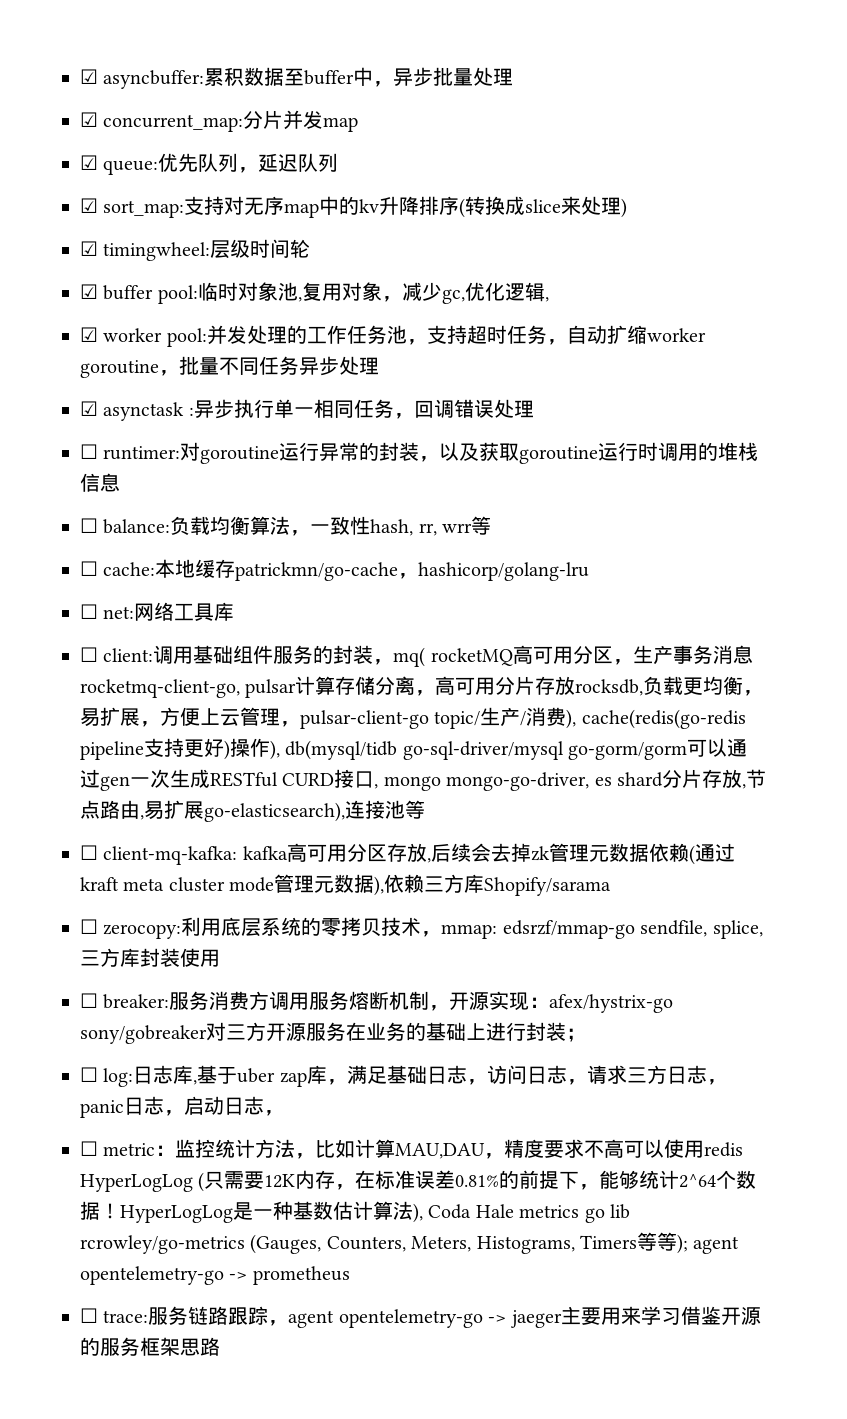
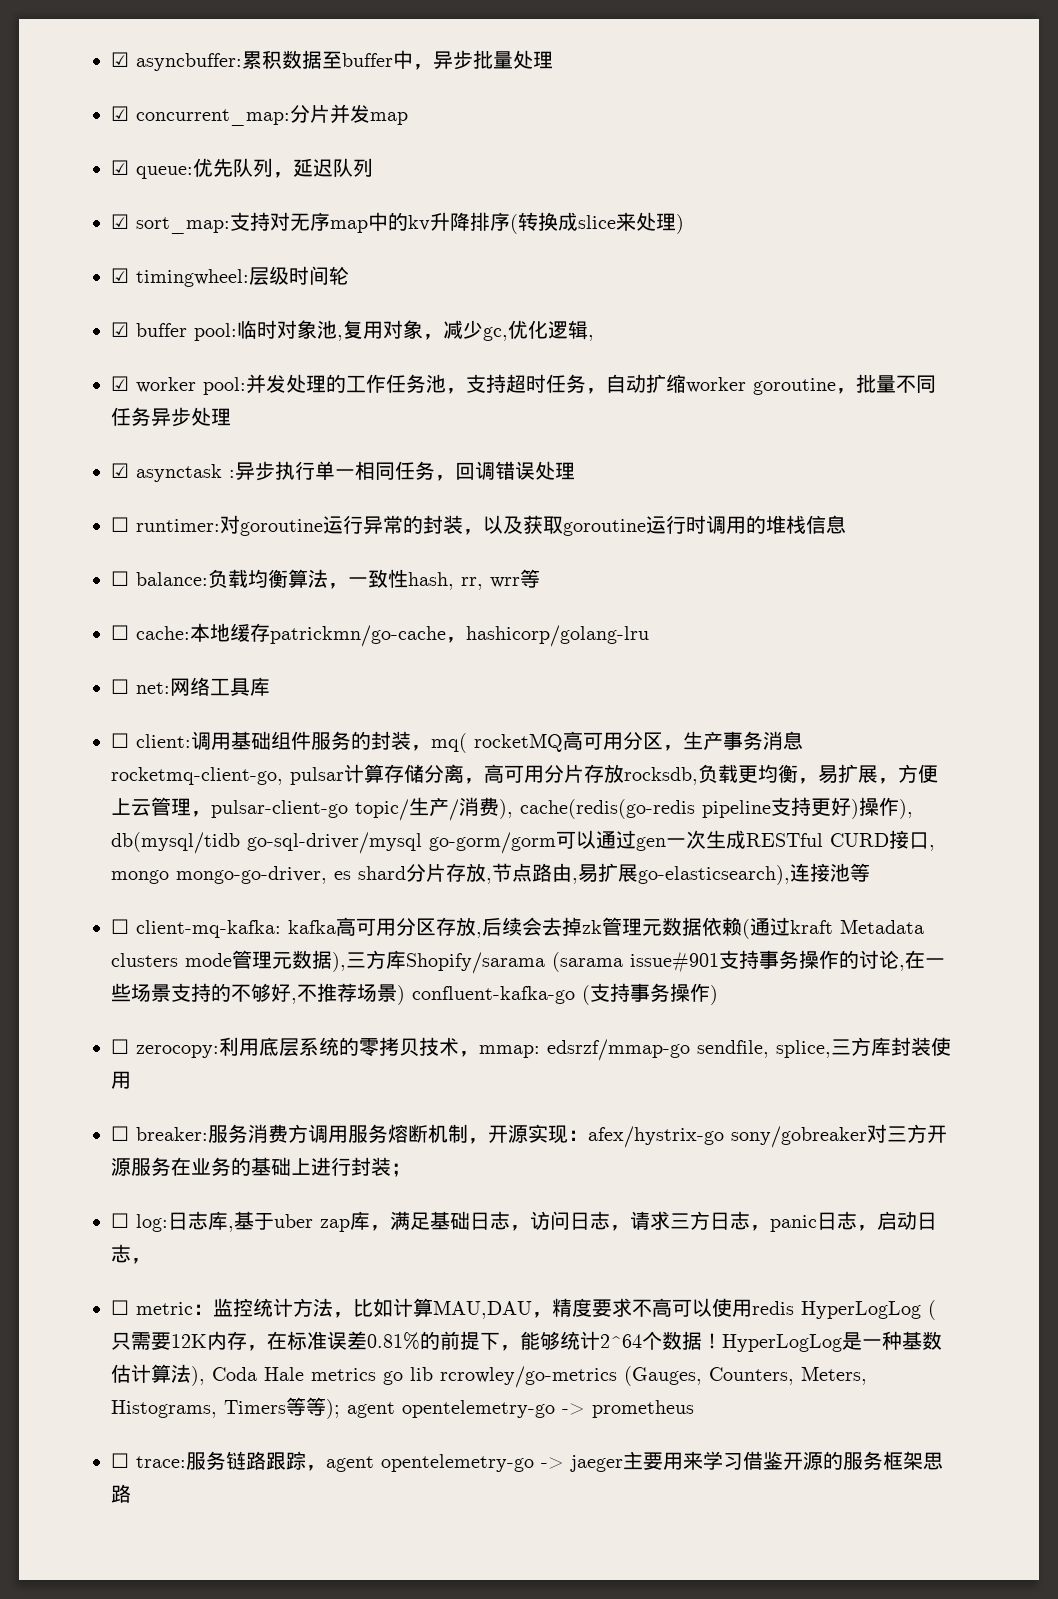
[123,877,225,892] meta cluster -> [840,919,924,934] [111,953,178,967] Metadata clusters
[384,874,425,893] 依赖 -> (346, 962) none
(612, 886) none -> [552,950,945,973] [111,983,718,1005] (sarama issue#901支持事务操作的讨论,在一些场景支持的不够好,不推荐场景) confluent-kafka-go (支持事务操作)

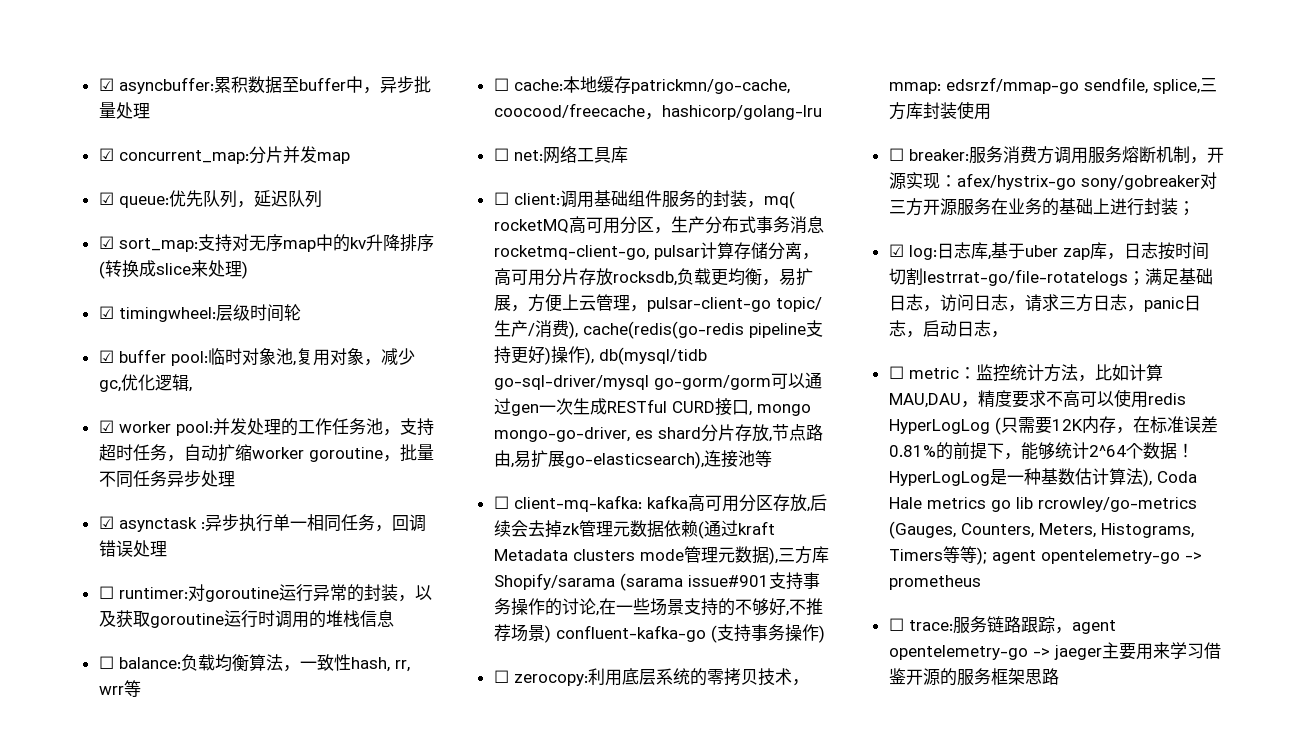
[270,625,446,647] patrickmn/go-cache -> [630,79,790,94] [493,103,645,118] patrickmn/go-cache, coocood/freecache
(723, 740) none -> [704,216,756,234] 分布式
[111,1213,129,1228] ☐ -> [888,244,904,257] ☑
(390, 1228) none -> [1123,242,1209,260] [888,268,1145,286] 日志按时间切割lestrrat-go/file-rotatelogs；

